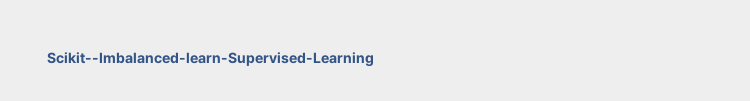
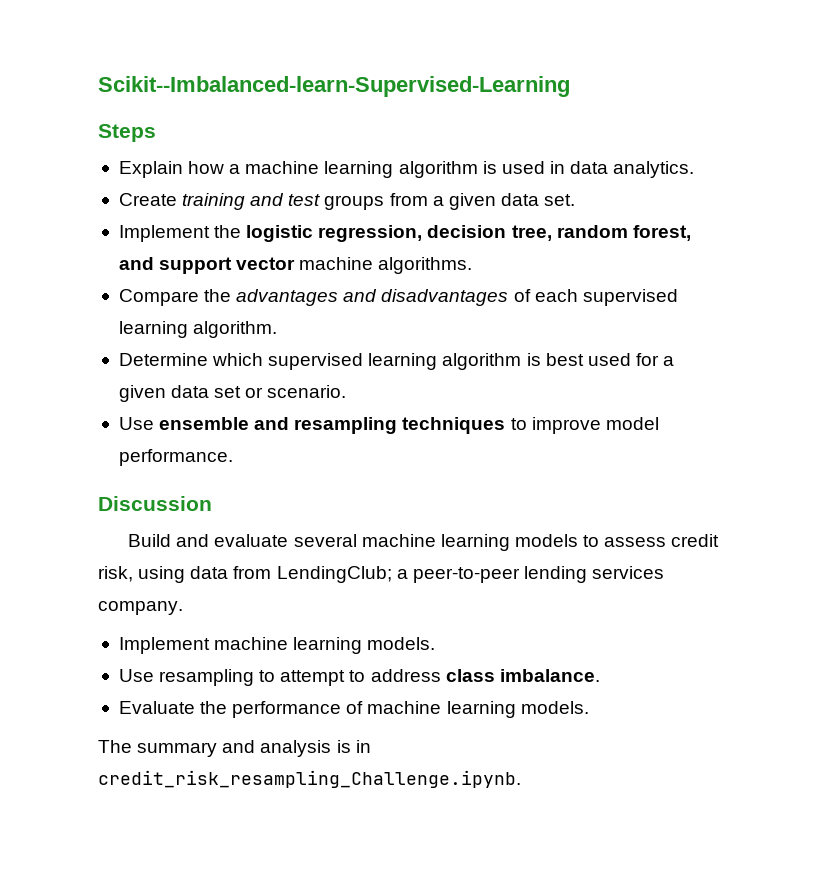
(374, 59) none -> [98,124,156,142] [118,161,695,178] [118,193,576,210] [118,225,691,242] [118,257,473,274] [118,289,678,306] [118,321,278,338] [118,353,675,370] [118,385,347,402] [118,417,659,434] [118,449,233,466] [98,496,212,511] [128,534,720,551] [98,566,665,583] [98,601,183,615] [118,637,436,654] [118,669,600,686] [118,701,589,718] [98,740,371,757] [98,770,521,788] // Steps // Explain how a machine learning algorithm is used in data analytics. // Create training and test groups from a given data set. // Implement the logistic regression, decision tree, random forest, and support vector machine algorithms. // Compare the advantages and disadvantages of each supervised learning algorithm. // Determine which supervised learning algorithm is best used for a given data set or scenario. // Use ensemble and resampling techniques to improve model performance. // Discussion // Build and evaluate several machine learning models to assess credit risk, using data from LendingClub; a peer-to-peer lending services company. // Implement machine learning models. // Use resampling to attempt to address class imbalance. // Evaluate the performance of machine learning models. // The summary and analysis is in credit_risk_resampling_Challenge.ipynb.

